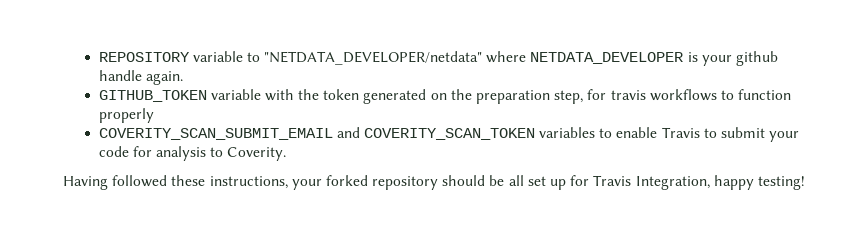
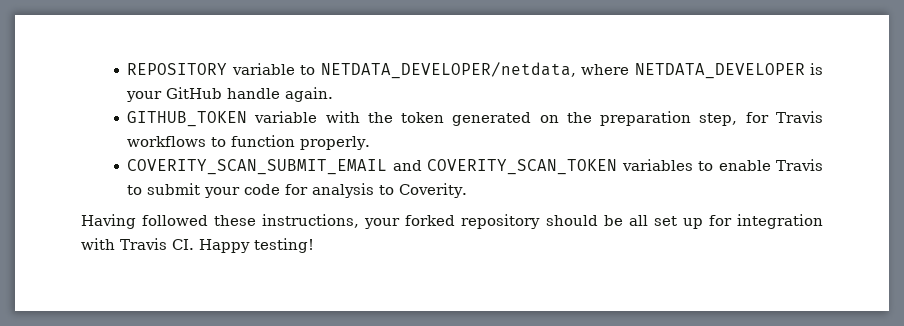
[264,51,483,65] "NETDATA_DEVELOPER/netdata" -> [320,62,576,79] NETDATA_DEVELOPER/netdata,
[735,51,778,66] github -> [166,87,223,99] GitHub
[610,90,646,100] travis -> [776,111,823,123] Travis
[98,108,154,123] properly -> [300,136,371,150] properly.
[593,175,754,190] Travis Integration, happy -> [737,214,824,229] [81,238,250,253] integration with Travis CI. Happy

